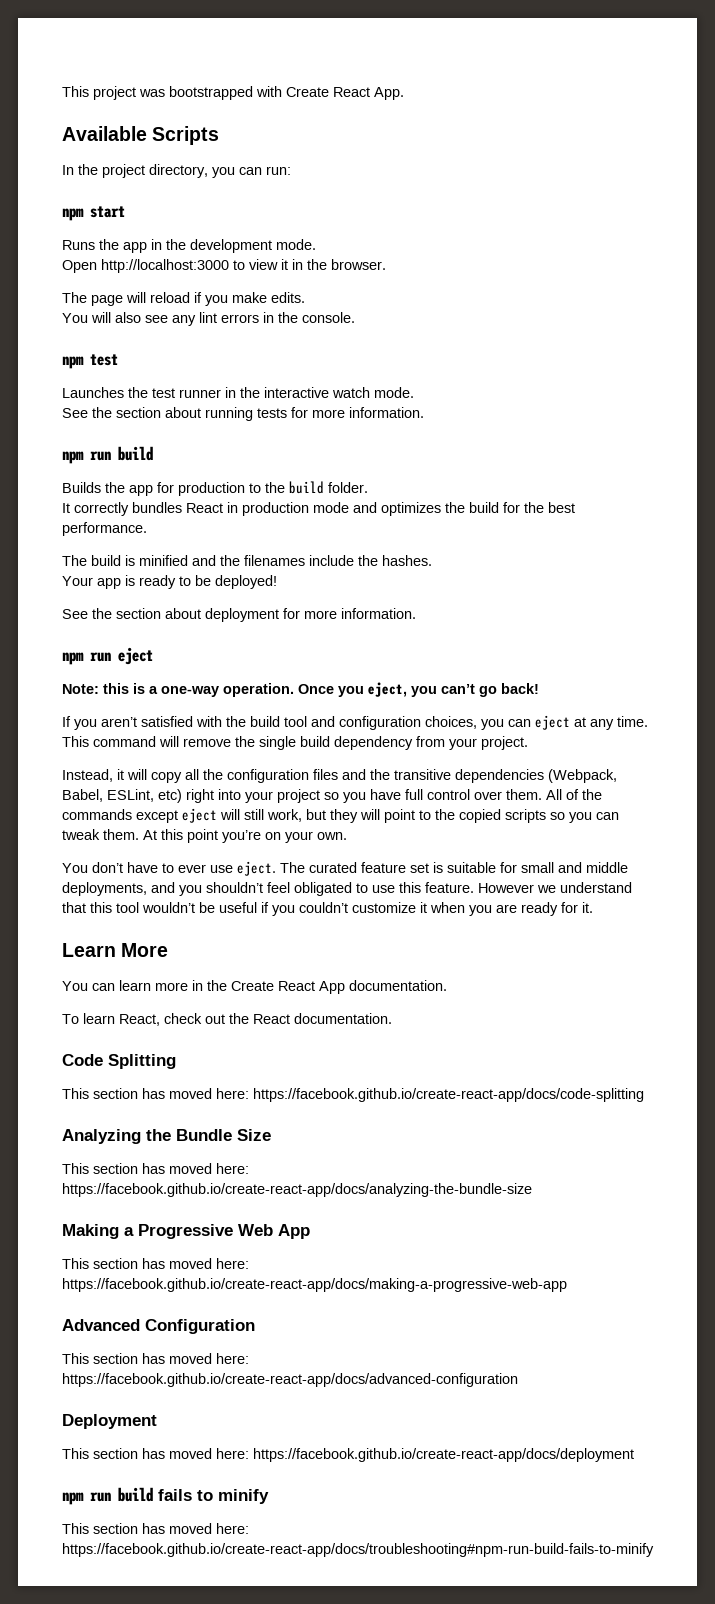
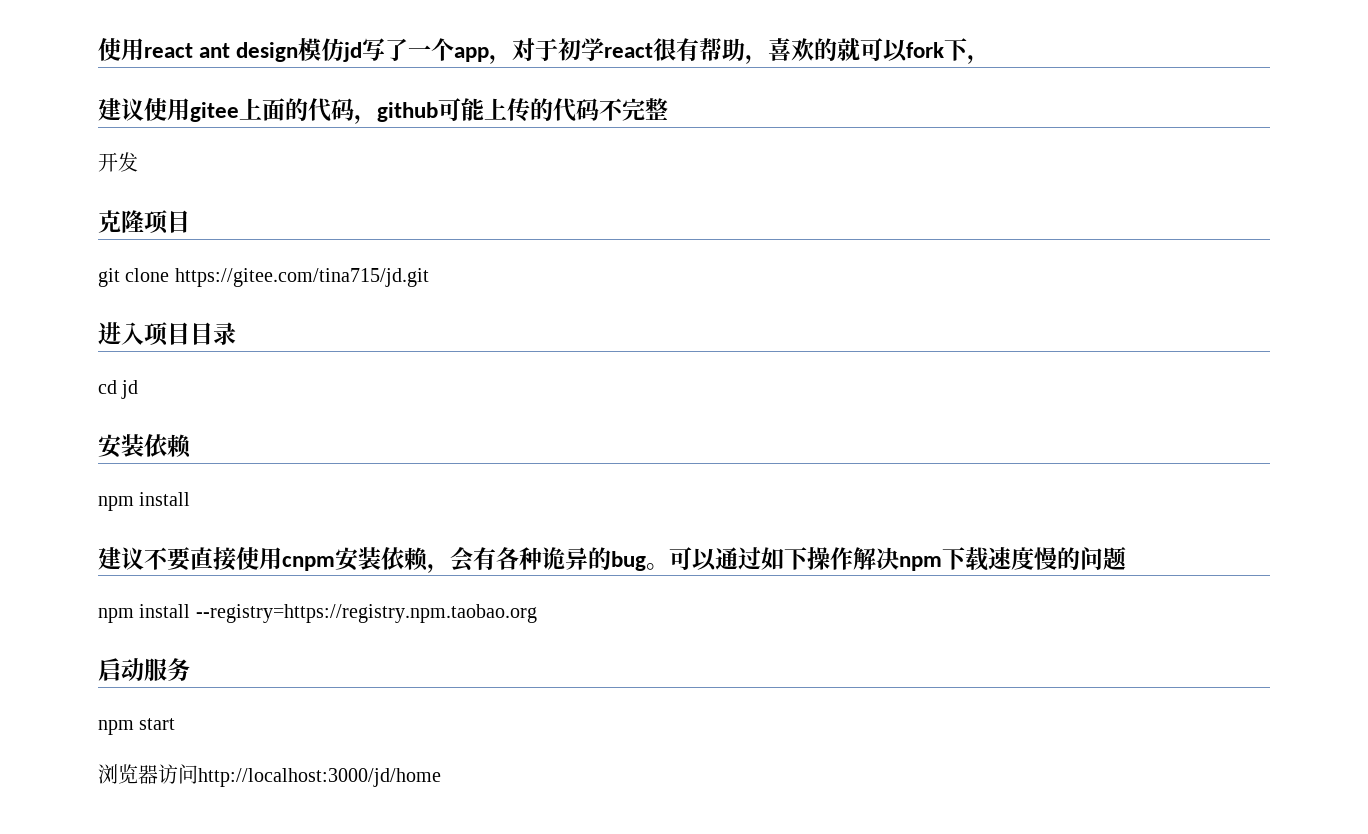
[62,86,404,100] [62,126,220,145] [62,164,291,178] [62,206,125,221] [62,239,316,253] [62,259,386,273] [62,292,305,306] [62,312,355,326] [62,354,118,369] [62,387,414,398] [62,407,424,421] [62,446,153,464] [62,481,368,496] [62,502,575,516] [62,522,147,536] [62,555,432,566] [62,575,277,589] [62,608,416,622] [62,647,153,665] [62,682,539,697] [62,715,648,730] [62,736,528,750] [62,769,617,783] [62,789,602,803] [62,808,619,823] [62,829,347,843] [62,861,628,876] [62,882,632,896] [62,902,593,916] [62,943,169,957] [62,980,447,994] [62,1013,392,1026] [62,1054,176,1069] [62,1088,644,1102] [62,1129,271,1144] [62,1163,249,1174] [62,1183,532,1197] [62,1224,310,1239] [62,1258,249,1269] [62,1278,567,1292] [62,1319,255,1334] [62,1353,249,1364] [62,1373,518,1387] [62,1414,157,1429] [62,1448,634,1462] [62,1487,269,1505] [62,1523,249,1534] [62,1543,654,1557] This project was bootstrapped with Create React App. // Available Scripts // In the project directory, you can run: // npm start // Runs the app in the development mode. // Open http://localhost:3000 to view it in the browser. // The page will reload if you make edits. // You will also see any lint errors in the console. // npm test // Launches the test runner in the interactive watch mode. // See the section about running tests for more information. // npm run build // Builds the app for production to the build folder. // It correctly bundles React in production mode and optimizes the build for the best performance. // The build is minified and the filenames include the hashes. // Your app is ready to be deployed! // See the section about deployment for more information. // npm run eject // Note: this is a one-way operation. Once you eject, you can’t go back! // If you aren’t satisfied with the build tool and configuration choices, you can eject at any time. This command will remove the single build dependency from your project. // Instead, it will copy all the configuration files and the transitive dependencies (Webpack, Babel, ESLint, etc) right into your project so you have full control over them. All of the commands except eject will still work, but they will point to the copied scripts so you can tweak them. At this point you’re on your own. // You don’t have to ever use eject. The curated feature set is suitable for small and middle deployments, and you shouldn’t feel obligated to use this feature. However we understand that this tool wouldn’t be useful if you couldn’t customize it when you are ready for it. // Learn More // You can learn more in the Create React App documentation. // To learn React, check out the React documentation. // Code Splitting // This section has moved here: https://facebook.github.io/create-react-app/docs/code-splitting // Analyzing the Bundle Size // This section has moved here: https://facebook.github.io/create-react-app/docs/analyzing-the-bundle-size // Making a Progressive Web App // This section has moved here: https://facebook.github.io/create-react-app/docs/making-a-progressive-web-app // Advanced Configuration // This section has moved here: https://facebook.github.io/create-react-app/docs/advanced-configuration // Deployment // This section has moved here: https://facebook.github.io/create-react-app/docs/deployment // npm run build fails to minify // This section has moved here: https://facebook.github.io/create-react-app/docs/troubleshooting#npm-run-build-fails-to-minify -> [98,38,991,64] [98,98,668,124] [98,152,138,172] [98,210,190,234] [98,268,429,287] [98,322,236,346] [98,380,139,399] [98,434,191,458] [98,492,191,511] [98,546,1126,573] [98,604,537,623] [98,658,190,681] [98,718,176,735] [98,764,441,787] 使用react ant design模仿jd写了一个app，对于初学react很有帮助，喜欢的就可以fork下， // 建议使用gitee上面的代码，github可能上传的代码不完整 // 开发 // 克隆项目 // git clone https://gitee.com/tina715/jd.git // 进入项目目录 // cd jd // 安装依赖 // npm install // 建议不要直接使用cnpm安装依赖，会有各种诡异的bug。可以通过如下操作解决npm下载速度慢的问题 // npm install --registry=https://registry.npm.taobao.org // 启动服务 // npm start // 浏览器访问http://localhost:3000/jd/home

